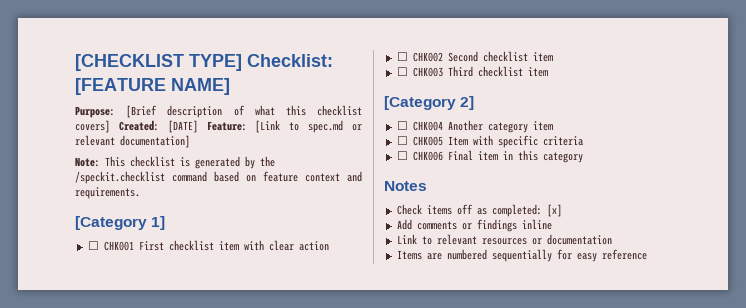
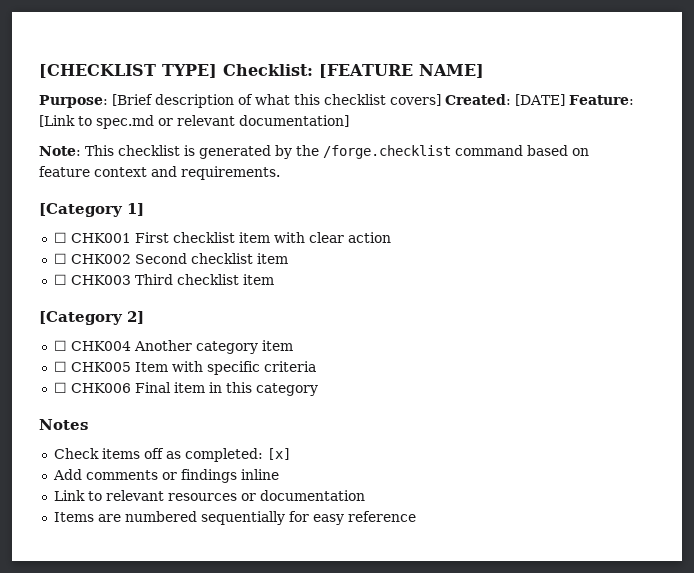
[75,171,165,184] /speckit.checklist -> [323,145,451,159] /forge.checklist

